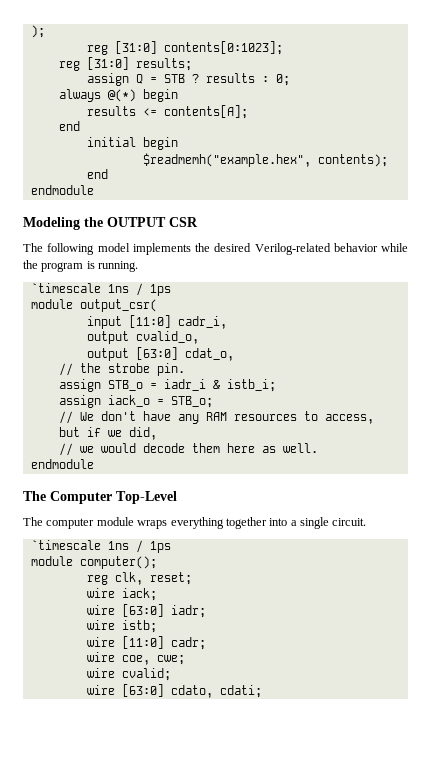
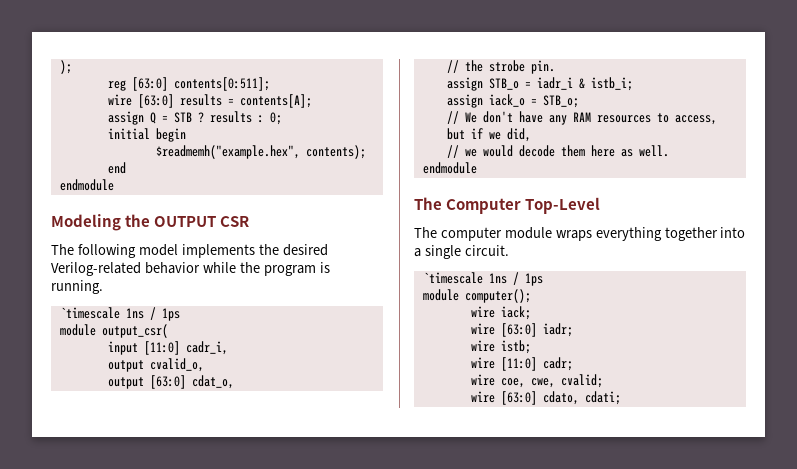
[114,41,283,55] [58,57,192,71] [31:0] contents[0:1023]; // reg [31:0] results; -> [131,77,270,91] [107,94,312,108] [63:0] contents[0:511]; // wire [63:0] results = contents[A];
[58,89,178,102] [86,105,248,119] [58,121,80,131] // always @(*) begin // results <= contents[A]; // end -> (282, 118) none
[86,572,192,585] // reg clk, reset; -> (531, 296) none
[156,655,185,665] [86,668,115,678] cwe; // wire -> [530,378,555,388] cwe,

